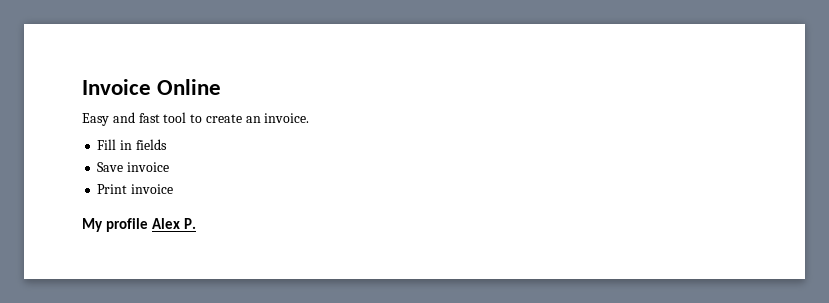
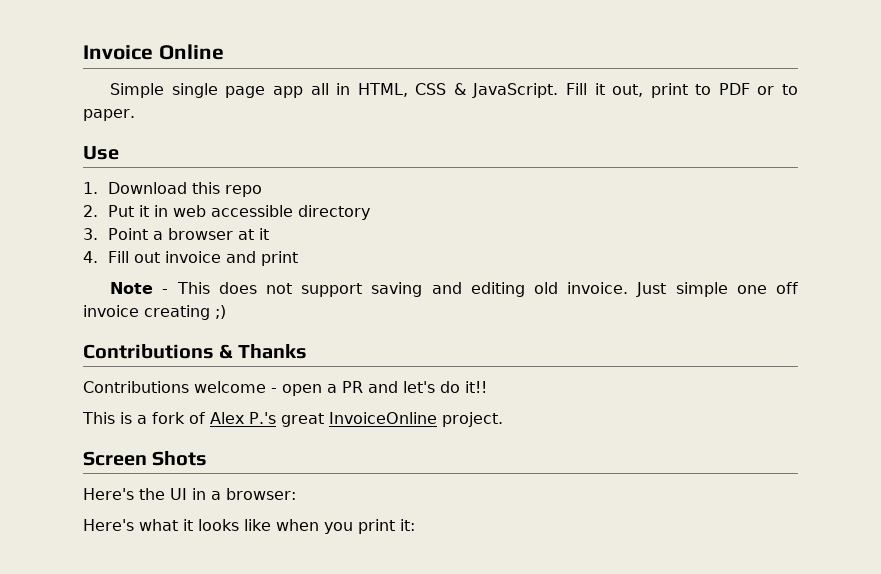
[82,112,310,126] [97,139,167,150] [97,162,170,172] [97,184,174,194] [82,218,196,232] Easy and fast tool to create an invoice. // Fill in fields // Save invoice // Print invoice // My profile Alex P. -> [110,83,799,98] [83,109,135,121] [83,146,119,160] [83,182,262,197] [83,205,370,220] [83,228,269,240] [83,251,298,266] [110,282,798,297] [83,305,226,320] [83,344,307,359] [83,381,487,396] [82,412,503,427] [83,451,208,466] [83,488,296,500] [83,519,415,534] Simple single page app all in HTML, CSS & JavaScript. Fill it out, print to PDF or to paper. // Use // 1. Download this repo // 2. Put it in web accessible directory // 3. Point a browser at it // 4. Fill out invoice and print // Note - This does not support saving and editing old invoice. Just simple one off invoice creating ;) // Contributions & Thanks // Contributions welcome - open a PR and let's do it!! // This is a fork of Alex P.'s great InvoiceOnline project. // Screen Shots // Here's the UI in a browser: // Here's what it looks like when you print it:

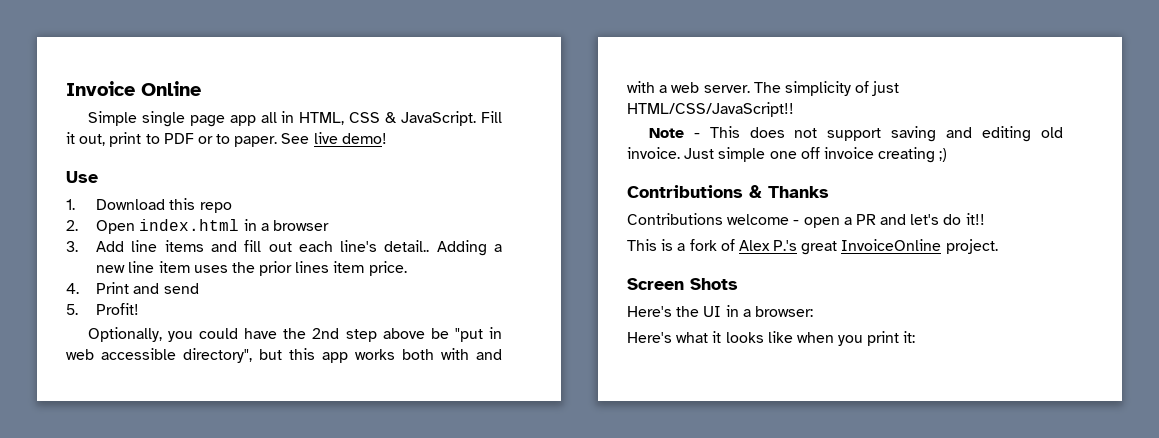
(135, 115) none -> [281,132,387,144] See live demo!
[107,205,370,220] [83,228,269,240] [83,251,298,266] Put it in web accessible directory // 3. Point a browser at it // 4. Fill out invoice and print -> [96,219,329,234] [66,240,502,256] [96,261,407,276] [66,282,199,294] [66,303,140,315] [87,327,503,342] [66,348,502,363] [627,81,900,96] [627,102,794,117] Open index.html in a browser // 3. Add line items and fill out each line's detail.. Adding a new line item uses the prior lines item price. // 4. Print and send // 5. Profit! // Optionally, you could have the 2nd step above be "put in web accessible directory", but this app works both with and with a web server. The simplicity of just HTML/CSS/JavaScript!!

